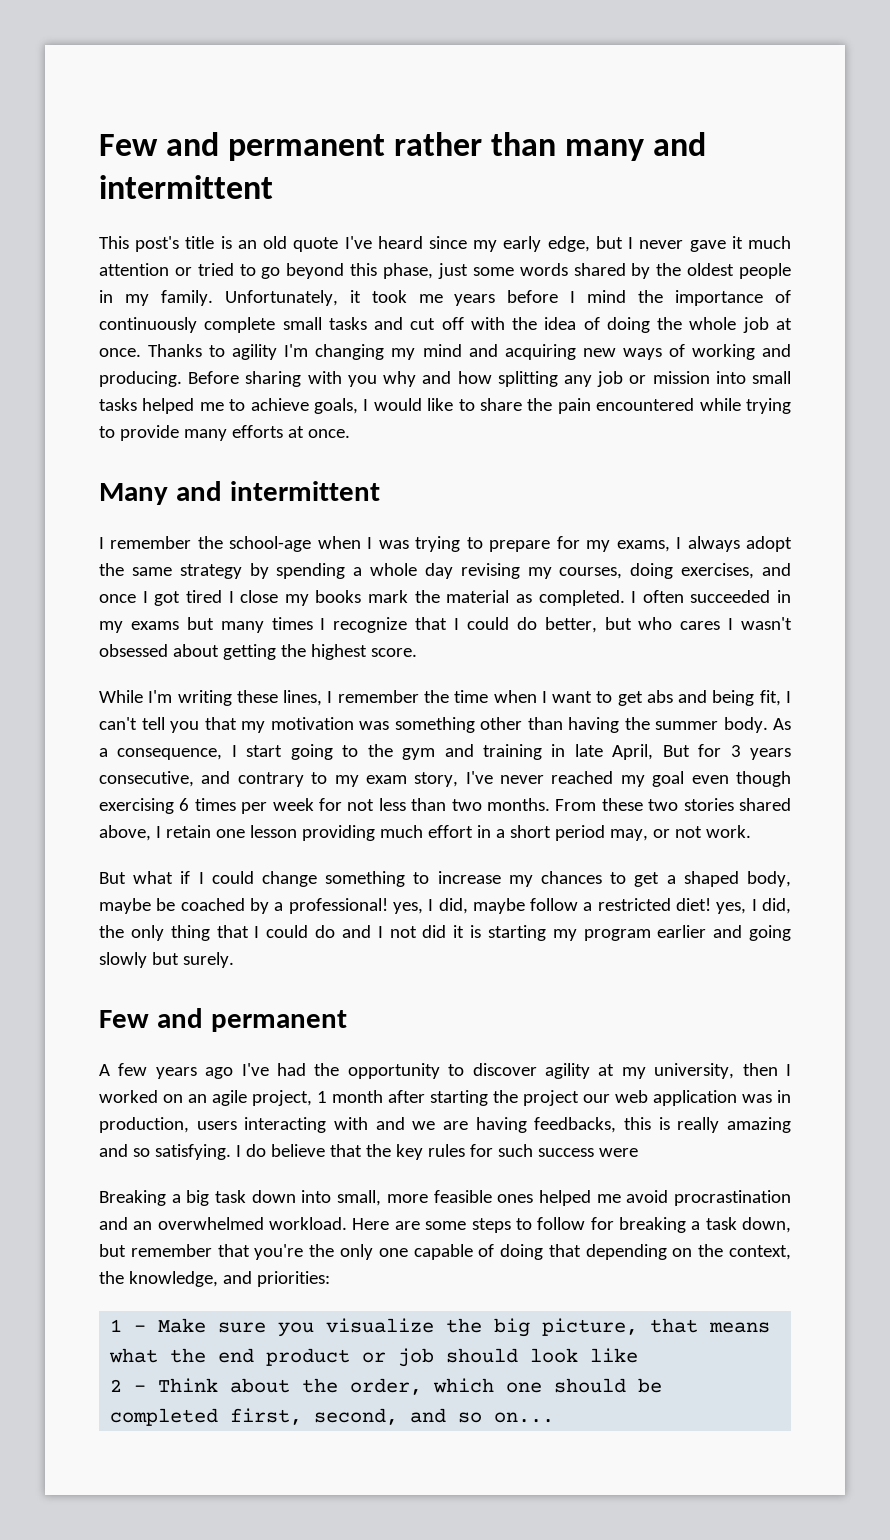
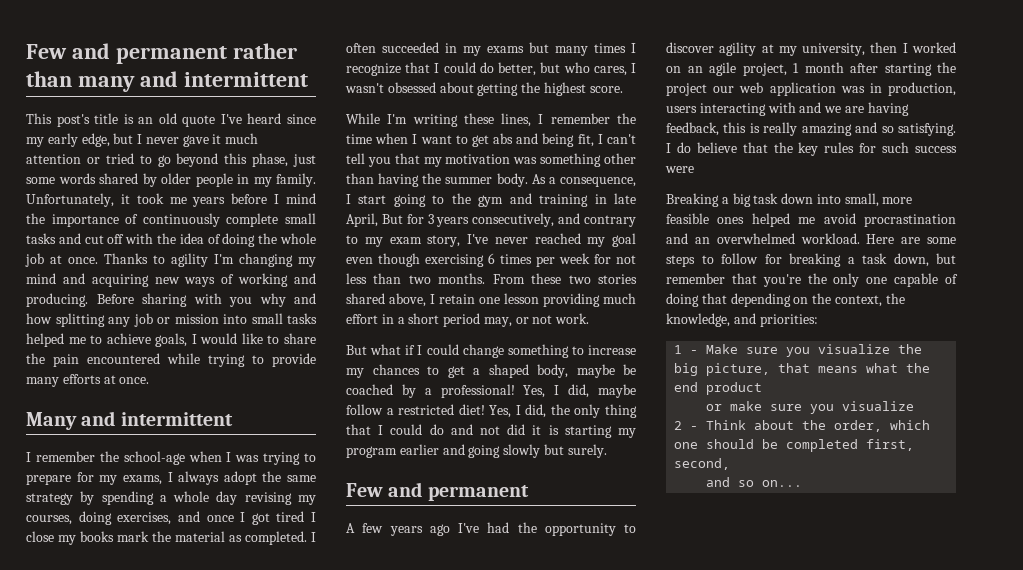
[656,263,735,276] the oldest -> [161,173,191,184] older
[680,621,721,630] cares -> [593,66,627,76] cares,
[99,771,194,787] consecutive, -> [472,213,555,227] consecutively,
[392,902,423,914] yes, -> [523,385,546,398] Yes,
[716,902,747,914] yes, -> [489,405,512,418] Yes,
[377,926,383,938] I -> (473, 429) none
[534,1117,617,1133] feedbacks, -> [666,122,719,136] feedback,
[362,1348,639,1367] or job should look like -> [706,401,915,414] // or make sure you visualize
(399, 1416) none -> (731, 464) //

